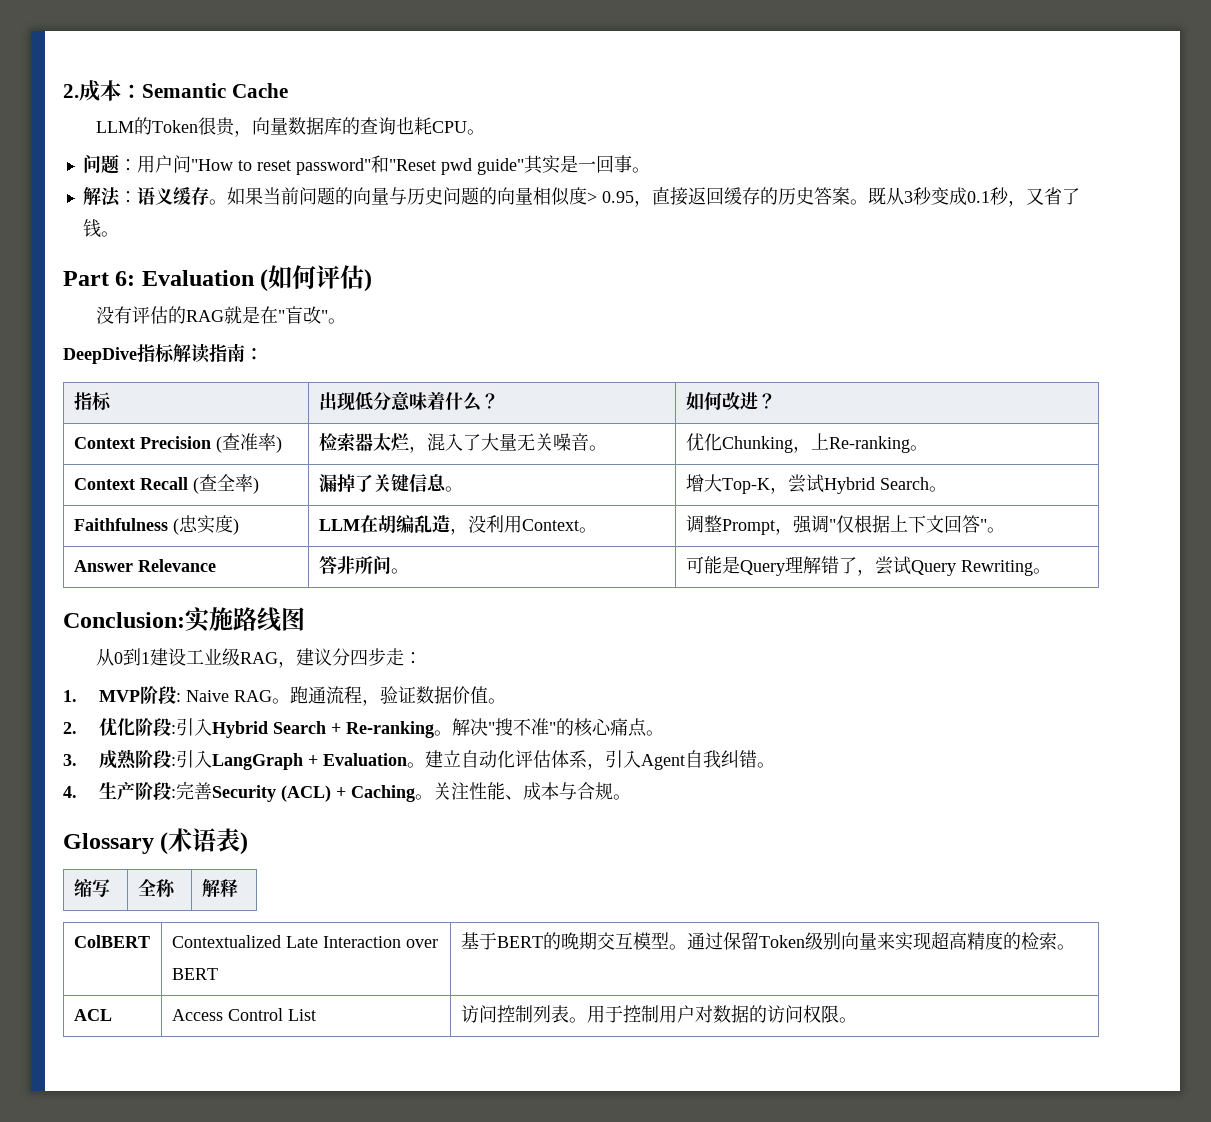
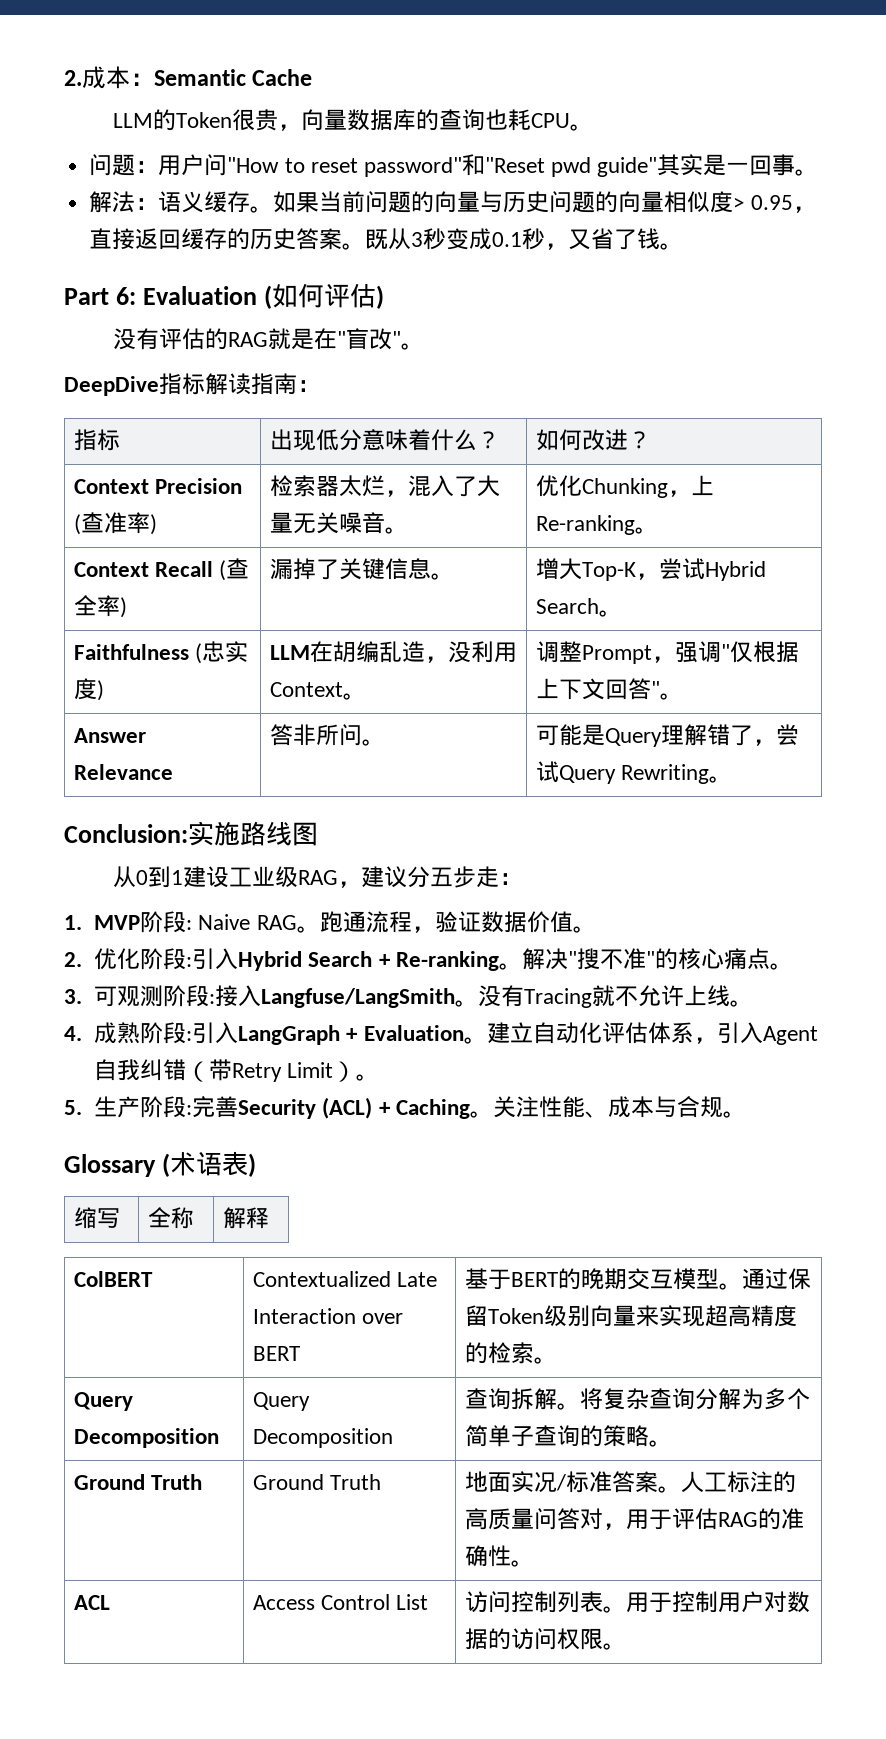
[350,649,369,666] 四 -> [429,867,453,887] 五
(77, 760) none -> [94,985,754,1008] [64,1026,82,1041] 可观测阶段:接入Langfuse/LangSmith。没有Tracing就不允许上线。 // 4.
[756,762,775,768] [63,786,77,798] 。 // 4. -> [186,1059,380,1082] [64,1100,82,1115] （带Retry Limit）。 // 5.
(1075, 947) none -> [73,1392,133,1411] [73,1428,219,1448] [252,1392,310,1411] [252,1428,393,1448] [464,1388,810,1410] [464,1425,672,1447] [73,1474,203,1490] [252,1474,382,1490] [464,1471,796,1493] [464,1508,804,1530] [464,1545,534,1567] // Query Decomposition | Query Decomposition | 查询拆解。将复杂查询分解为多个简单子查询的策略。 // Ground Truth | Ground Truth | 地面实况/标准答案。人工标注的高质量问答对，用于评估RAG的准确性。

